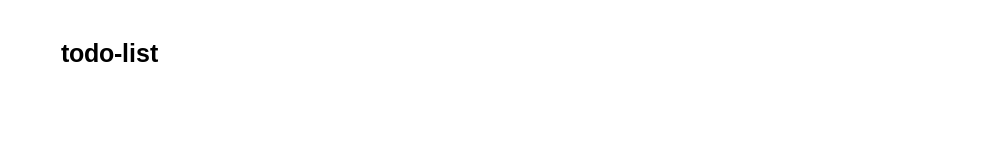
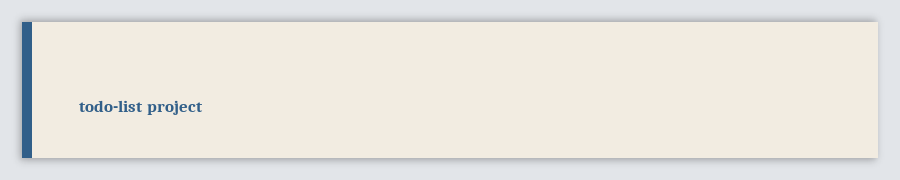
(159, 52) none -> [146,100,203,115] project

